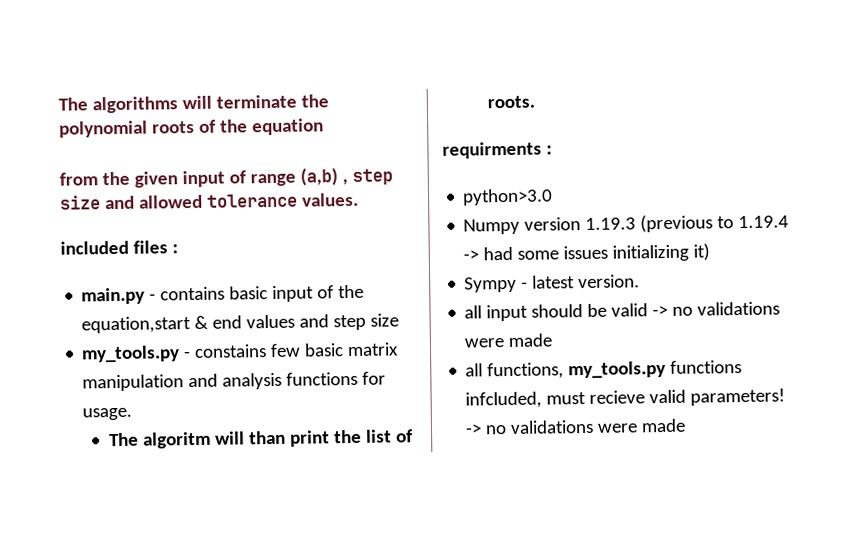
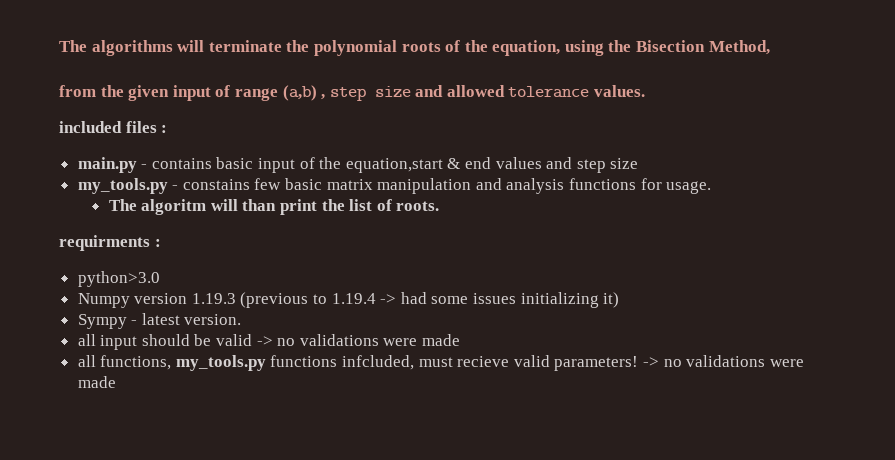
[251,118,324,136] equation -> [492,40,770,56] equation, using the Bisection Method,

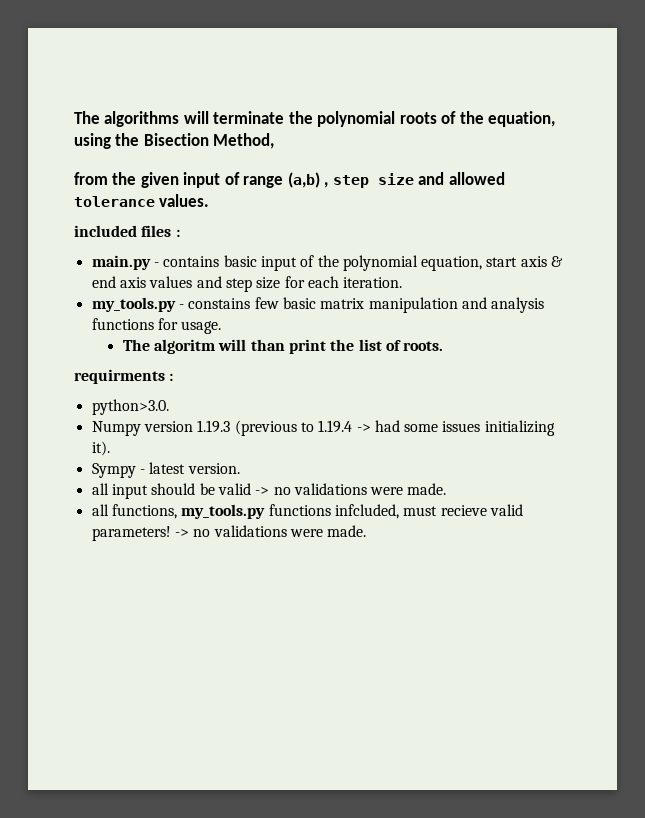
[345,158,443,173] equation,start -> [342,255,547,271] polynomial equation, start axis
(492, 163) none -> [119,277,146,288] axis
(639, 163) none -> [284,276,403,288] for each iteration.
[77,271,160,287] python>3.0 -> [91,399,169,415] python>3.0.
[603,292,620,308] it) -> [91,441,110,456] it).
[422,334,461,346] made -> [407,483,447,495] made.
[77,376,116,388] made -> [327,525,367,537] made.

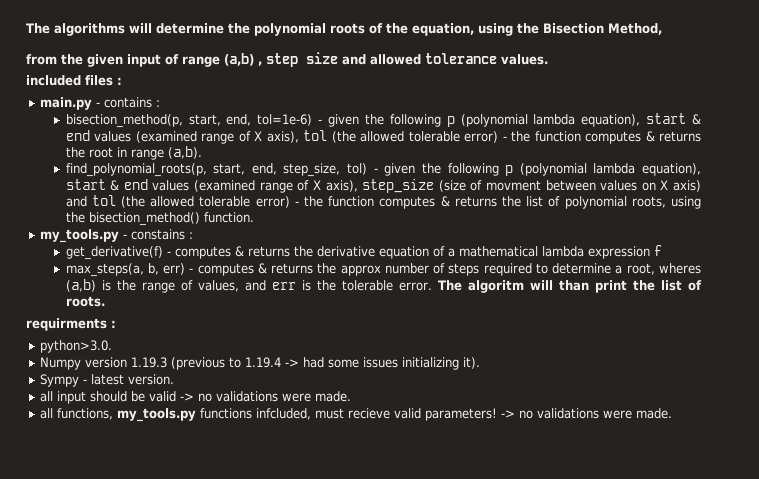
[213,111,285,124] terminate -> [156,23,224,34] determine
[223,255,564,271] [91,276,403,292] [91,297,545,313] [91,318,222,334] basic input of the polynomial equation, start axis & end axis values and step size for each iteration. // my_tools.py - constains few basic matrix manipulation and analysis functions for usage. // -> [156,100,161,107] [65,113,701,128] [65,130,702,144] [65,146,202,160] [65,163,701,177] [65,179,701,193] [65,195,701,209] [65,212,254,226] [40,229,194,243] [65,245,662,260] [65,263,702,277] [65,279,432,293] : // bisection_method(p, start, end, tol=1e-6) - given the following p (polynomial lambda equation), start & end values (examined range of X axis), tol (the allowed tolerable error) - the function computes & returns the root in range (a,b). // find_polynomial_roots(p, start, end, step_size, tol) - given the following p (polynomial lambda equation), start & end values (examined range of X axis), step_size (size of movment between values on X axis) and tol (the allowed tolerable error) - the function computes & returns the list of polynomial roots, using the bisection_method() function. // my_tools.py - constains : // get_derivative(f) - computes & returns the derivative equation of a mathematical lambda expression f // max_steps(a, b, err) - computes & returns the approx number of steps required to determine a root, wheres (a,b) is the range of values, and err is the tolerable error.

